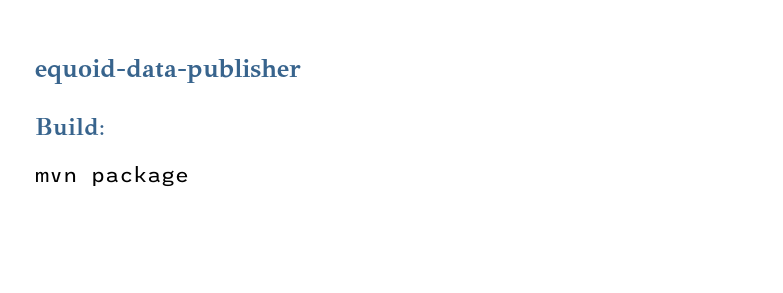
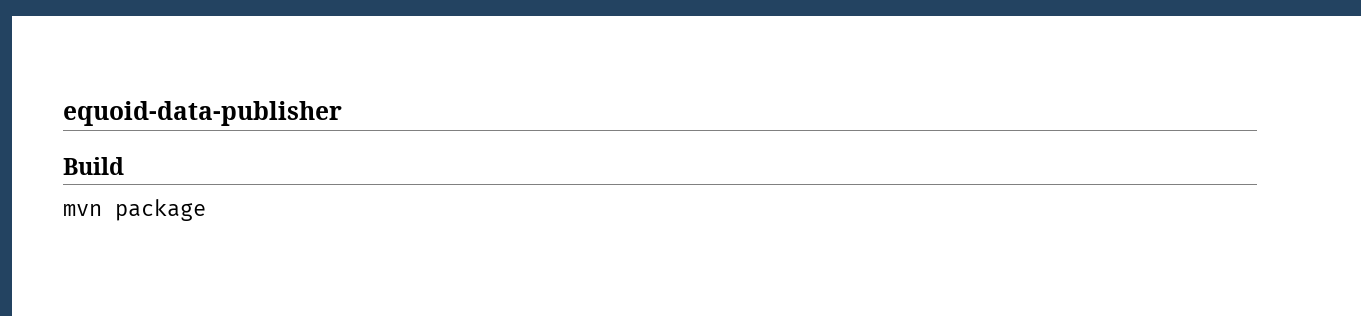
[35,118,105,136] Build: -> [63,157,124,175] Build

